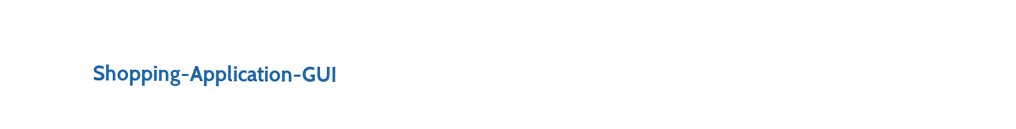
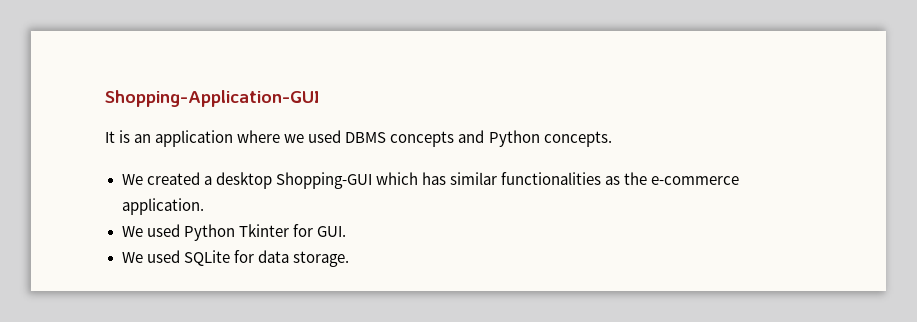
(337, 75) none -> [105,130,612,147] [121,172,740,189] [121,198,204,215] [121,224,346,241] [121,250,349,267] // It is an application where we used DBMS concepts and Python concepts. // We created a desktop Shopping-GUI which has similar functionalities as the e-commerce application. // We used Python Tkinter for GUI. // We used SQLite for data storage.

